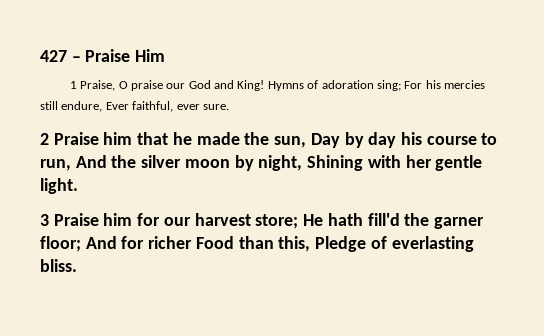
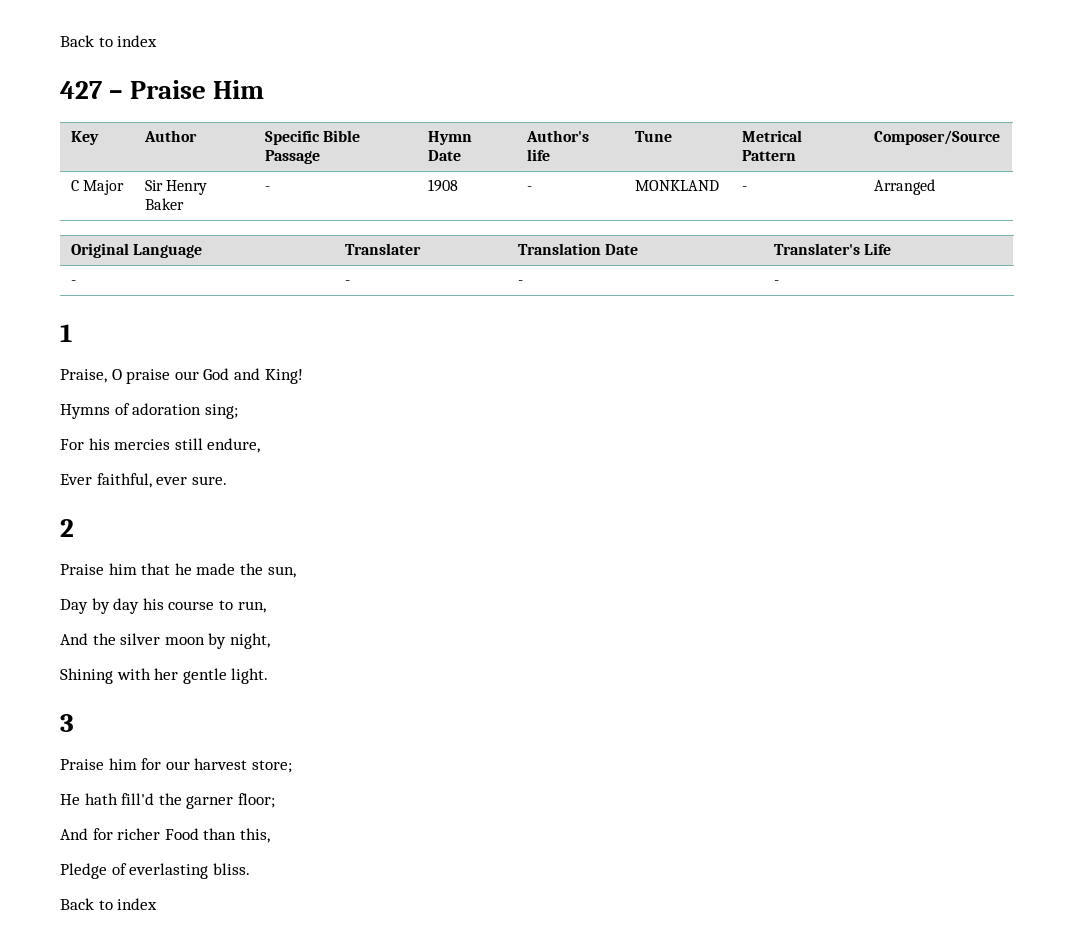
(40, 56) none -> [60,35,158,47] Back to index //
[69,81,77,89] // 1 -> [71,131,100,145] [144,130,198,142] [265,130,361,145] [265,150,321,164] [428,131,473,145] [428,150,462,161] [526,130,590,142] [527,149,551,161] [635,131,673,142] [742,130,803,142] [742,150,797,161] [874,130,1001,145] [71,180,125,195] [145,180,208,195] [145,198,185,210] [265,186,271,191] [428,179,459,192] [527,186,533,191] [635,180,720,191] [742,186,748,191] [874,179,936,195] [71,243,203,258] [345,243,422,255] [518,243,639,255] [774,243,892,255] [71,280,77,285] [345,280,351,285] [518,280,524,285] [774,280,780,285] [60,324,72,342] // Key | Author | Specific Bible Passage | Hymn Date | Author's life | Tune | Metrical Pattern | Composer/Source // C Major | Sir Henry Baker | - | 1908 | - | MONKLAND | - | Arranged // Original Language | Translater | Translation Date | Translater's Life // - | - | - | - // 1 //
(265, 85) none -> (303, 376) //
(401, 85) none -> (238, 411) //
(103, 106) none -> (261, 445) //
(49, 139) none -> (74, 528) //
(307, 142) none -> (296, 572) //
(71, 165) none -> (266, 607) //
(303, 163) none -> (270, 641) //
(49, 220) none -> (74, 723) //
(299, 221) none -> (292, 766) //
(81, 244) none -> (275, 800) //
(311, 244) none -> (270, 835) //
(77, 265) none -> [60,898,158,910] // Back to index

